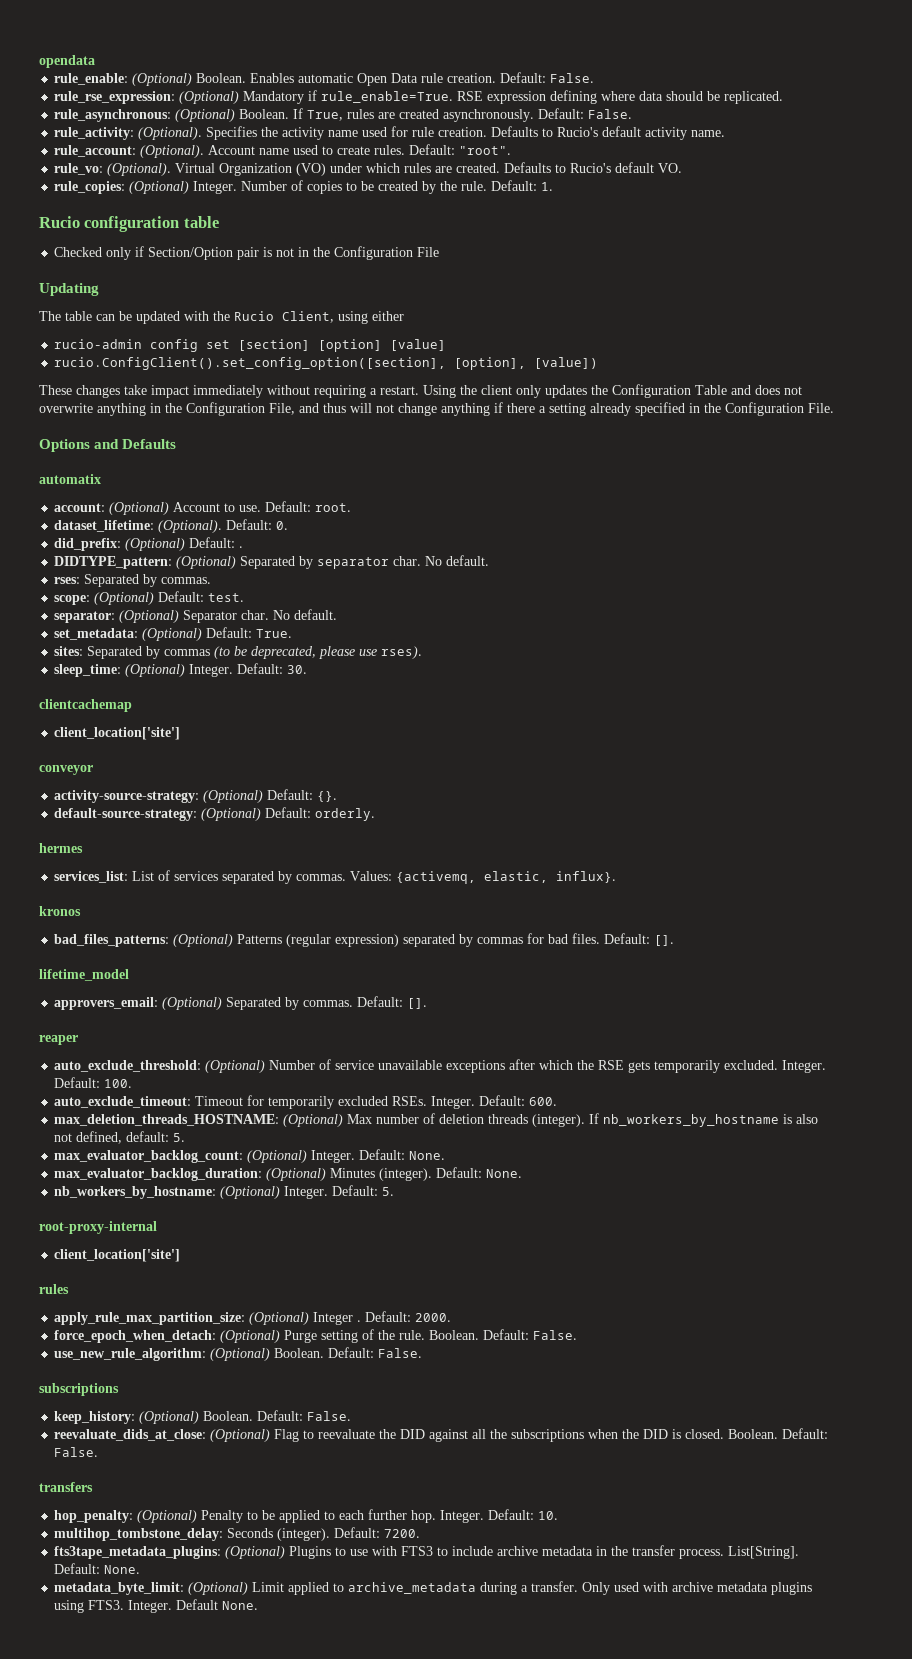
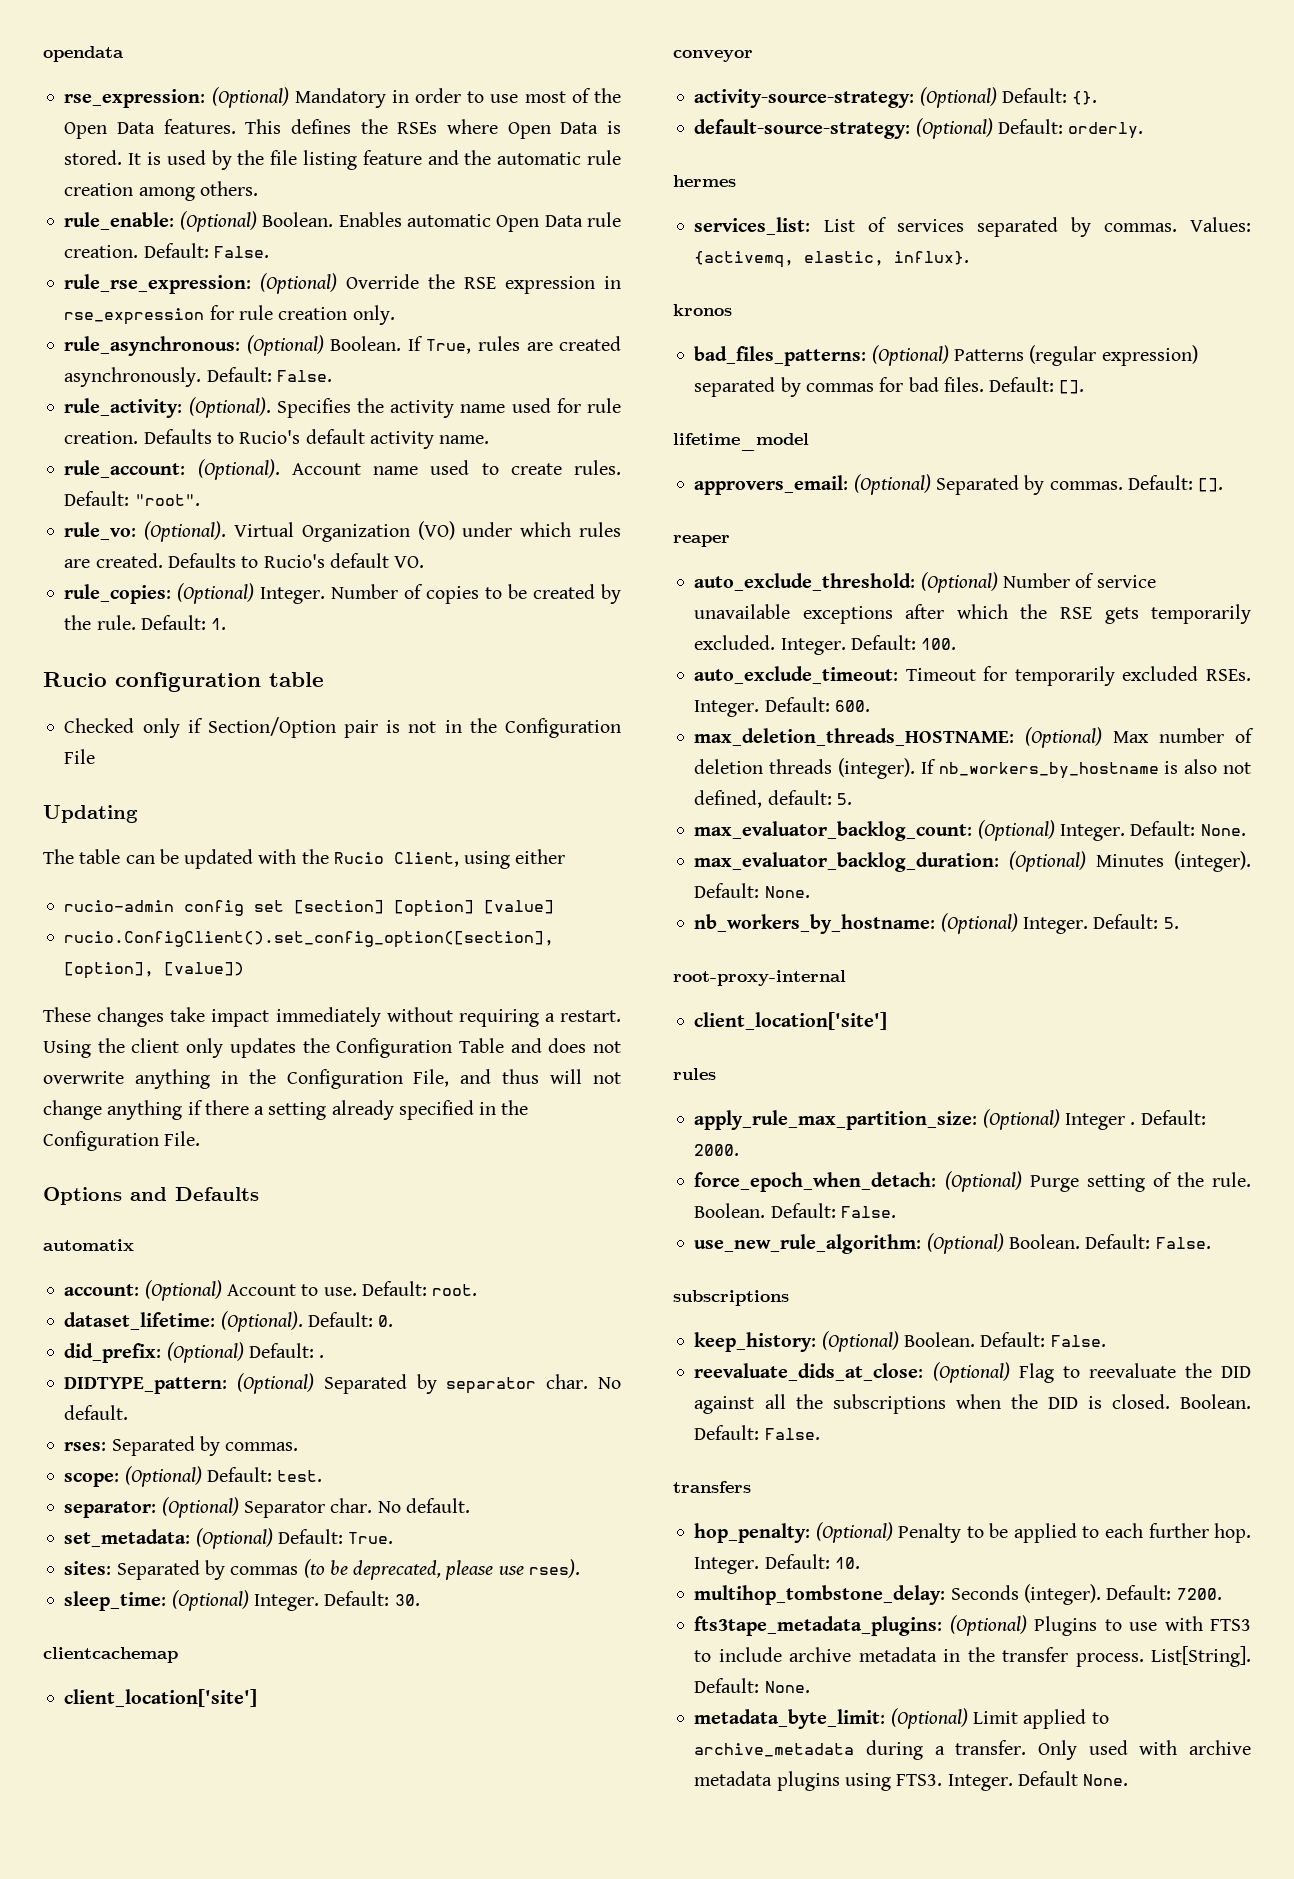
(95, 61) none -> [64,87,621,108] [64,119,621,139] [64,150,621,170] [64,181,258,201] // rse_expression: (Optional) Mandatory in order to use most of the Open Data features. This defines the RSEs where Open Data is stored. It is used by the file listing feature and the automatic rule creation among others.
[243,90,784,104] Mandatory if rule_enable=True. RSE expression defining where data should be replicated. -> [346,274,621,294] [64,305,395,325] Override the RSE expression in rse_expression for rule creation only.

